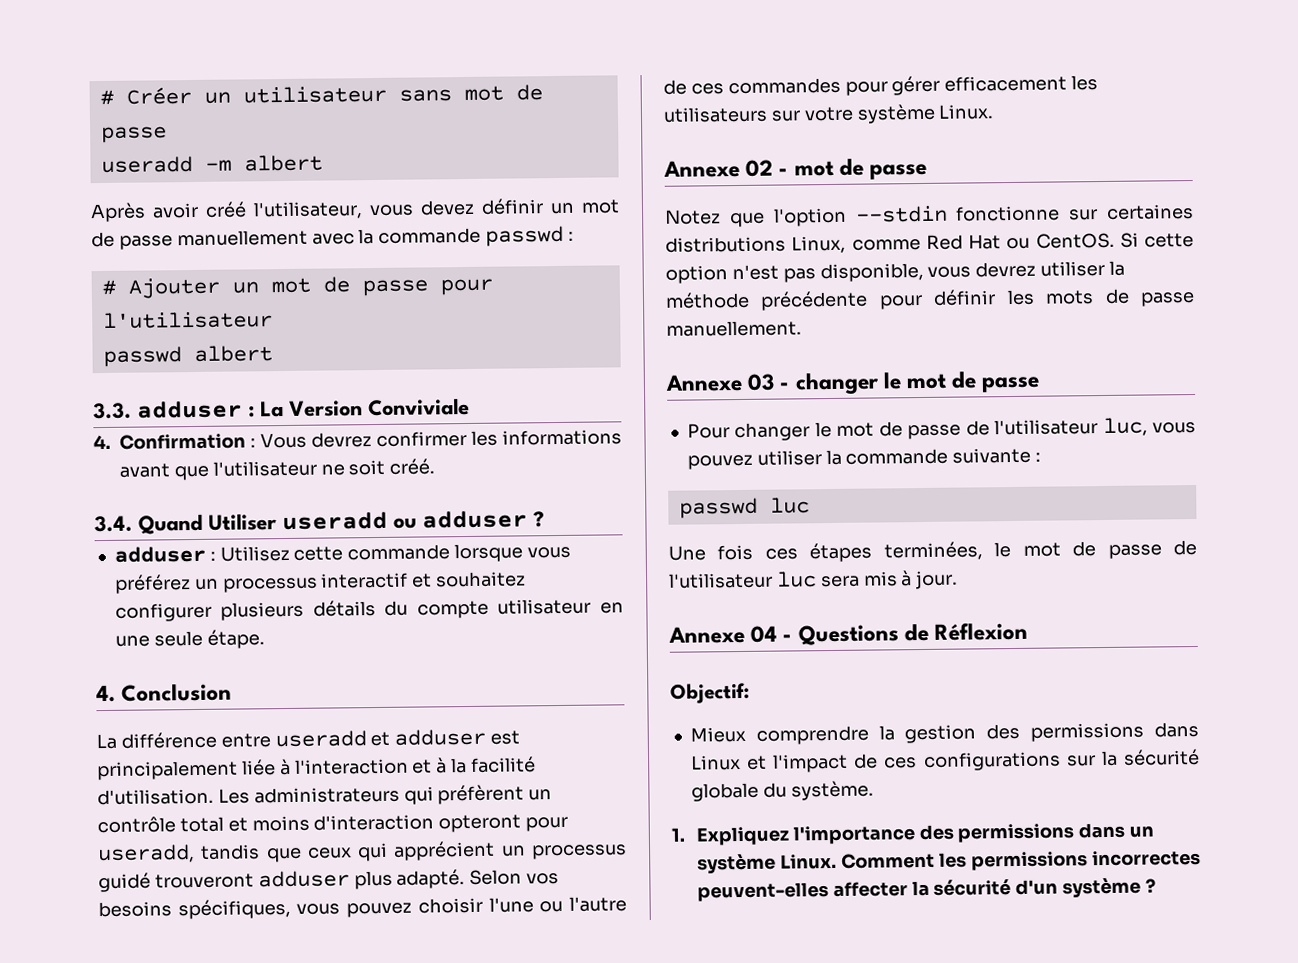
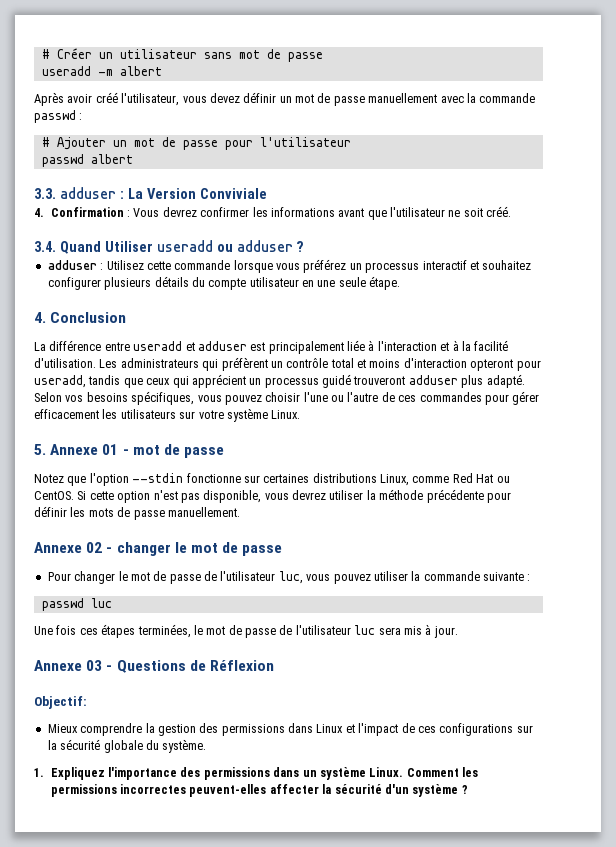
[663,159,774,178] Annexe 02 -> [34,444,119,455] 5. Annexe 01
[747,373,776,391] 03 -> [86,542,103,553] 02
[750,625,778,643] 04 -> [86,660,103,671] 03

